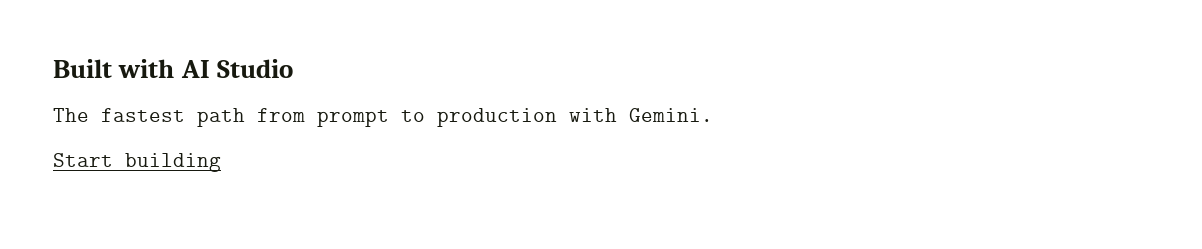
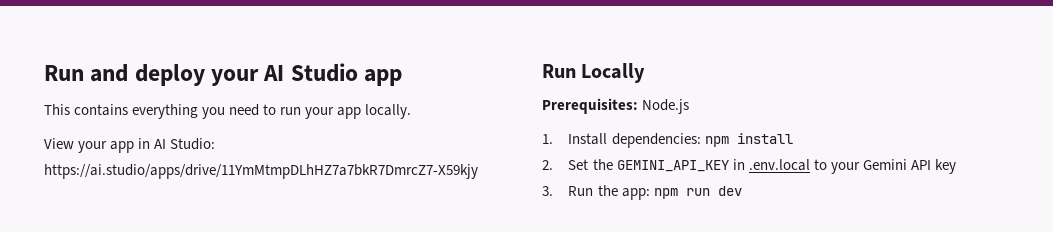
[53,59,293,78] [53,108,713,127] [53,153,221,172] Built with AI Studio // The fastest path from prompt to production with Gemini. // Start building -> [44,63,403,86] [44,104,412,119] [44,138,216,153] [44,164,478,179] [542,63,646,83] [542,98,690,114] [542,133,793,148] [542,159,956,174] [542,185,742,200] Run and deploy your AI Studio app // This contains everything you need to run your app locally. // View your app in AI Studio: https://ai.studio/apps/drive/11YmMtmpDLhHZ7a7bkR7DmrcZ7-X59kjy // Run Locally // Prerequisites: Node.js // 1. Install dependencies: npm install // 2. Set the GEMINI_API_KEY in .env.local to your Gemini API key // 3. Run the app: npm run dev

